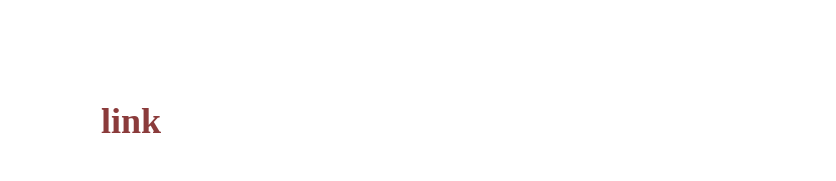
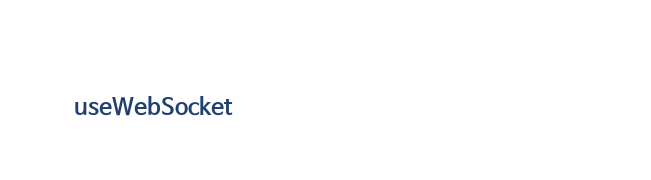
[101,108,161,133] link -> [74,96,233,116] useWebSocket

